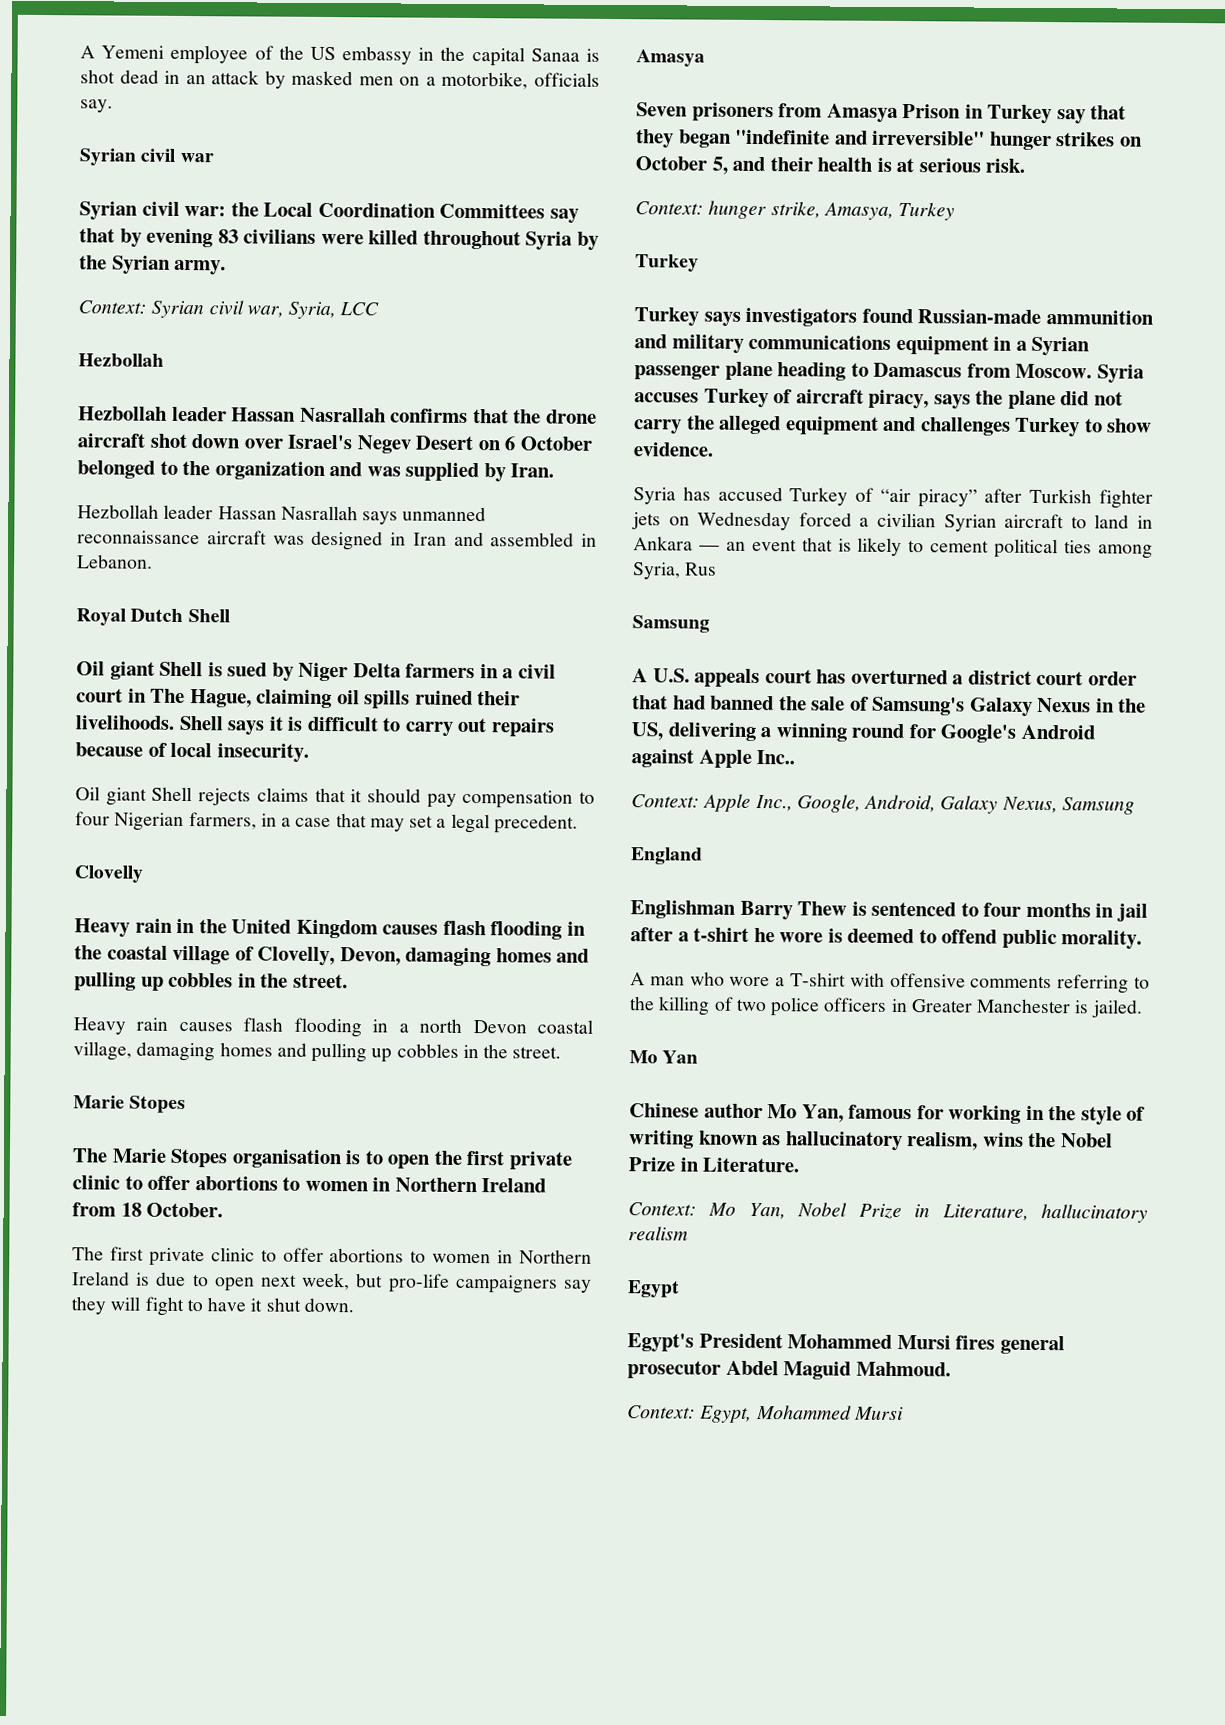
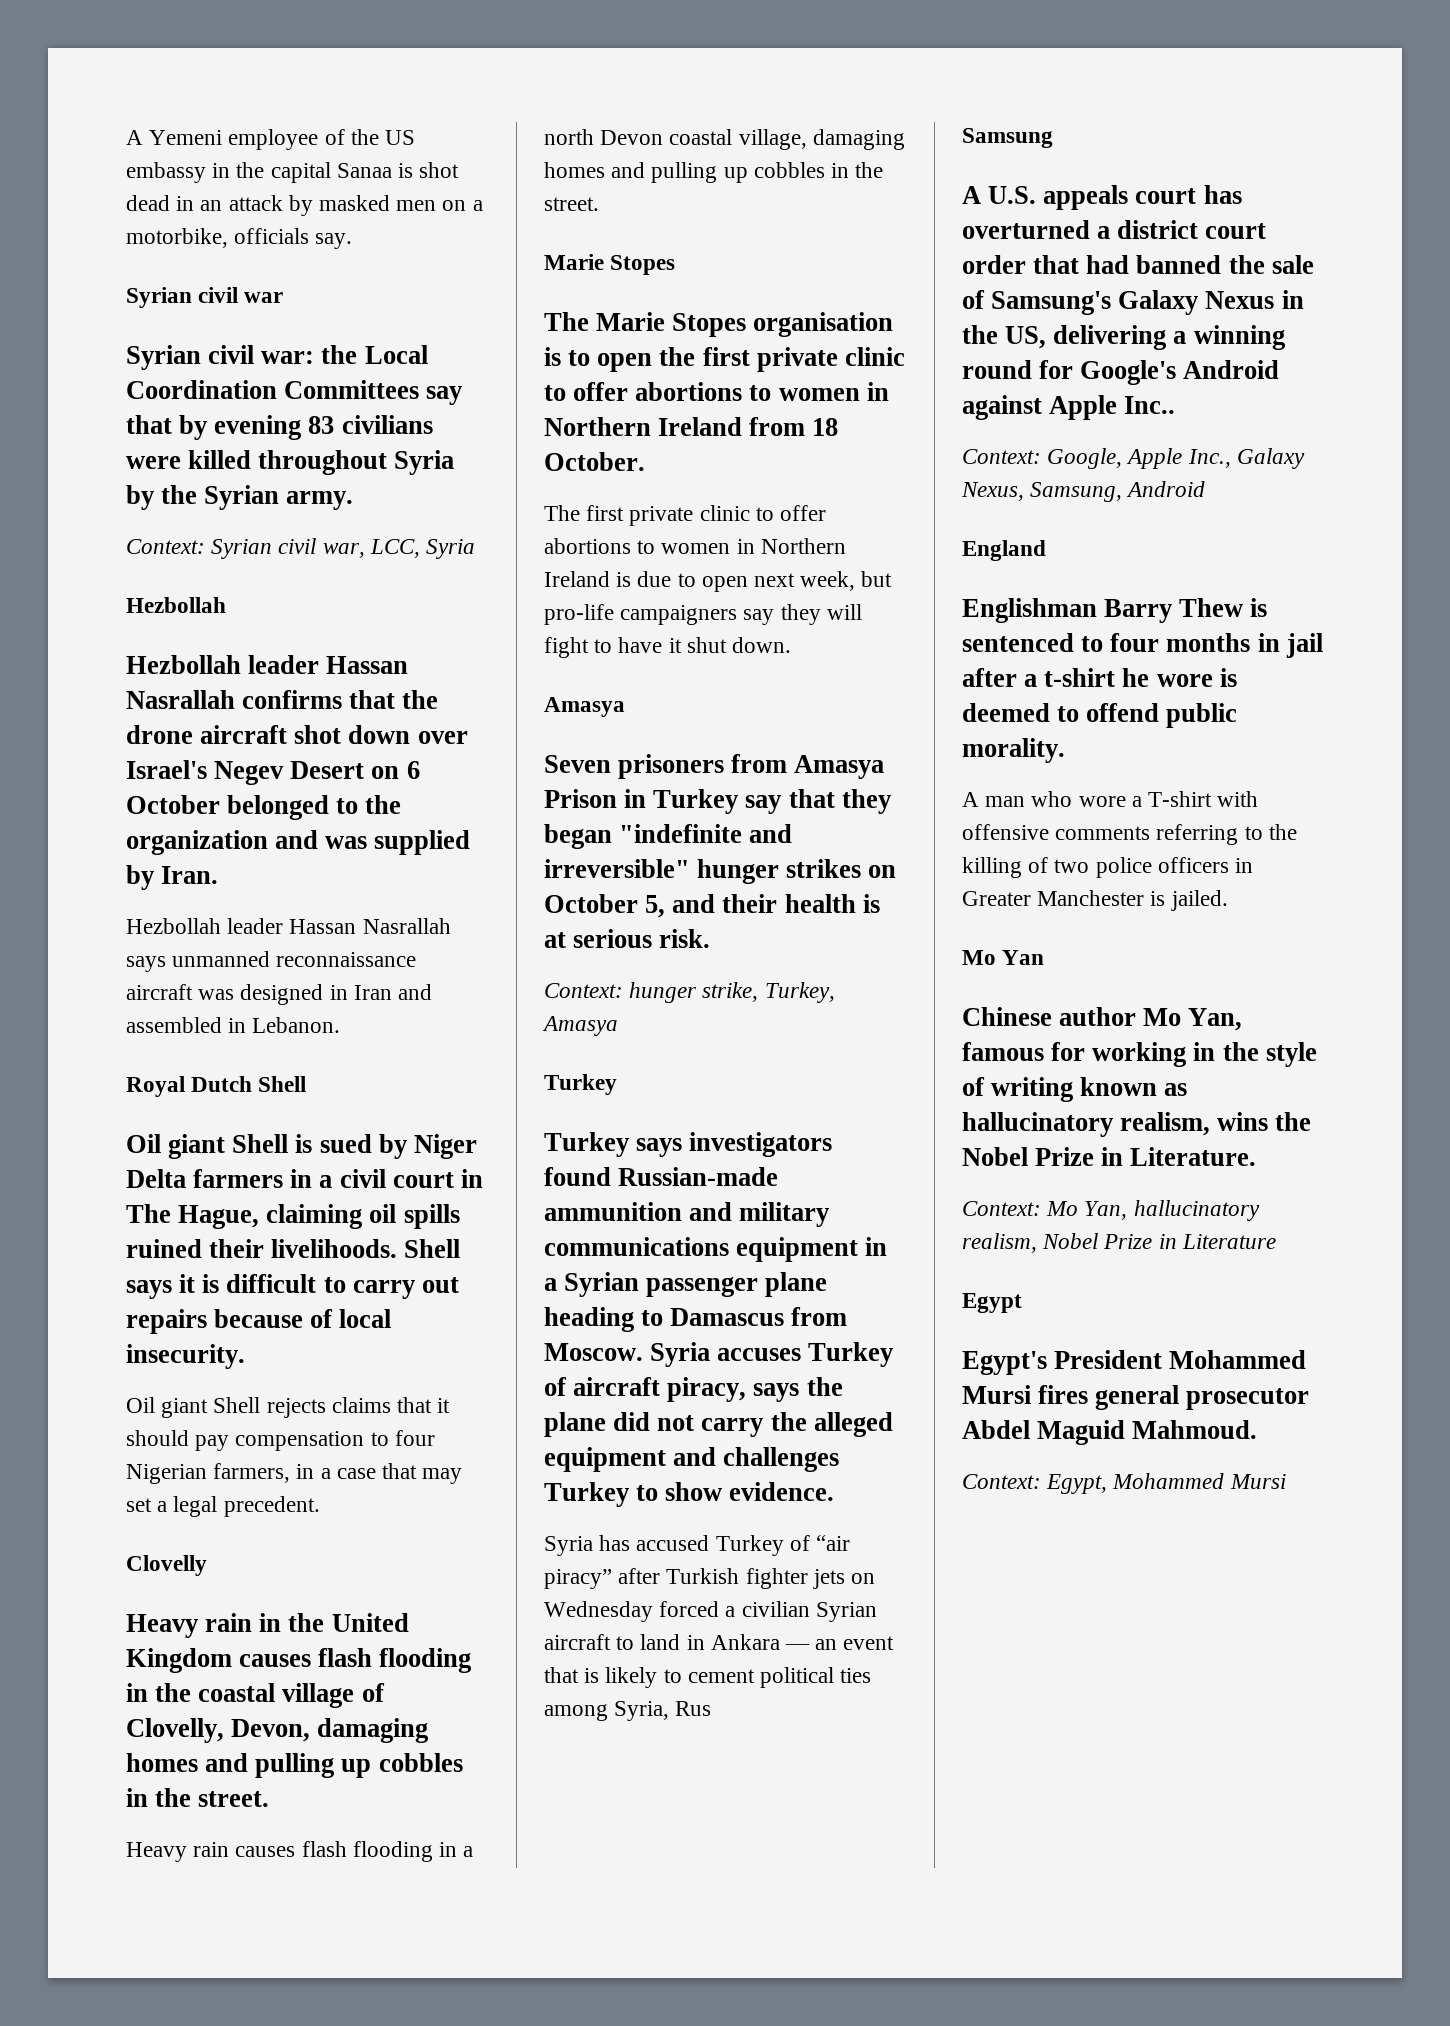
[288,301,380,320] Syria, LCC -> [369,539,476,559] LCC, Syria
[823,201,956,221] Amasya, Turkey -> [764,982,835,1003] [542,1016,618,1036] Turkey, Amasya
(700, 801) none -> [1047,448,1123,469] Google,
[796,794,1135,815] Google, Android, Galaxy Nexus, Samsung -> [1236,448,1305,469] [961,481,1206,502] Galaxy Nexus, Samsung, Android
[797,1202,1148,1223] [628,1226,688,1241] Nobel Prize in Literature, hallucinatory realism -> [1133,1200,1260,1221] [962,1233,1276,1253] hallucinatory realism, Nobel Prize in Literature

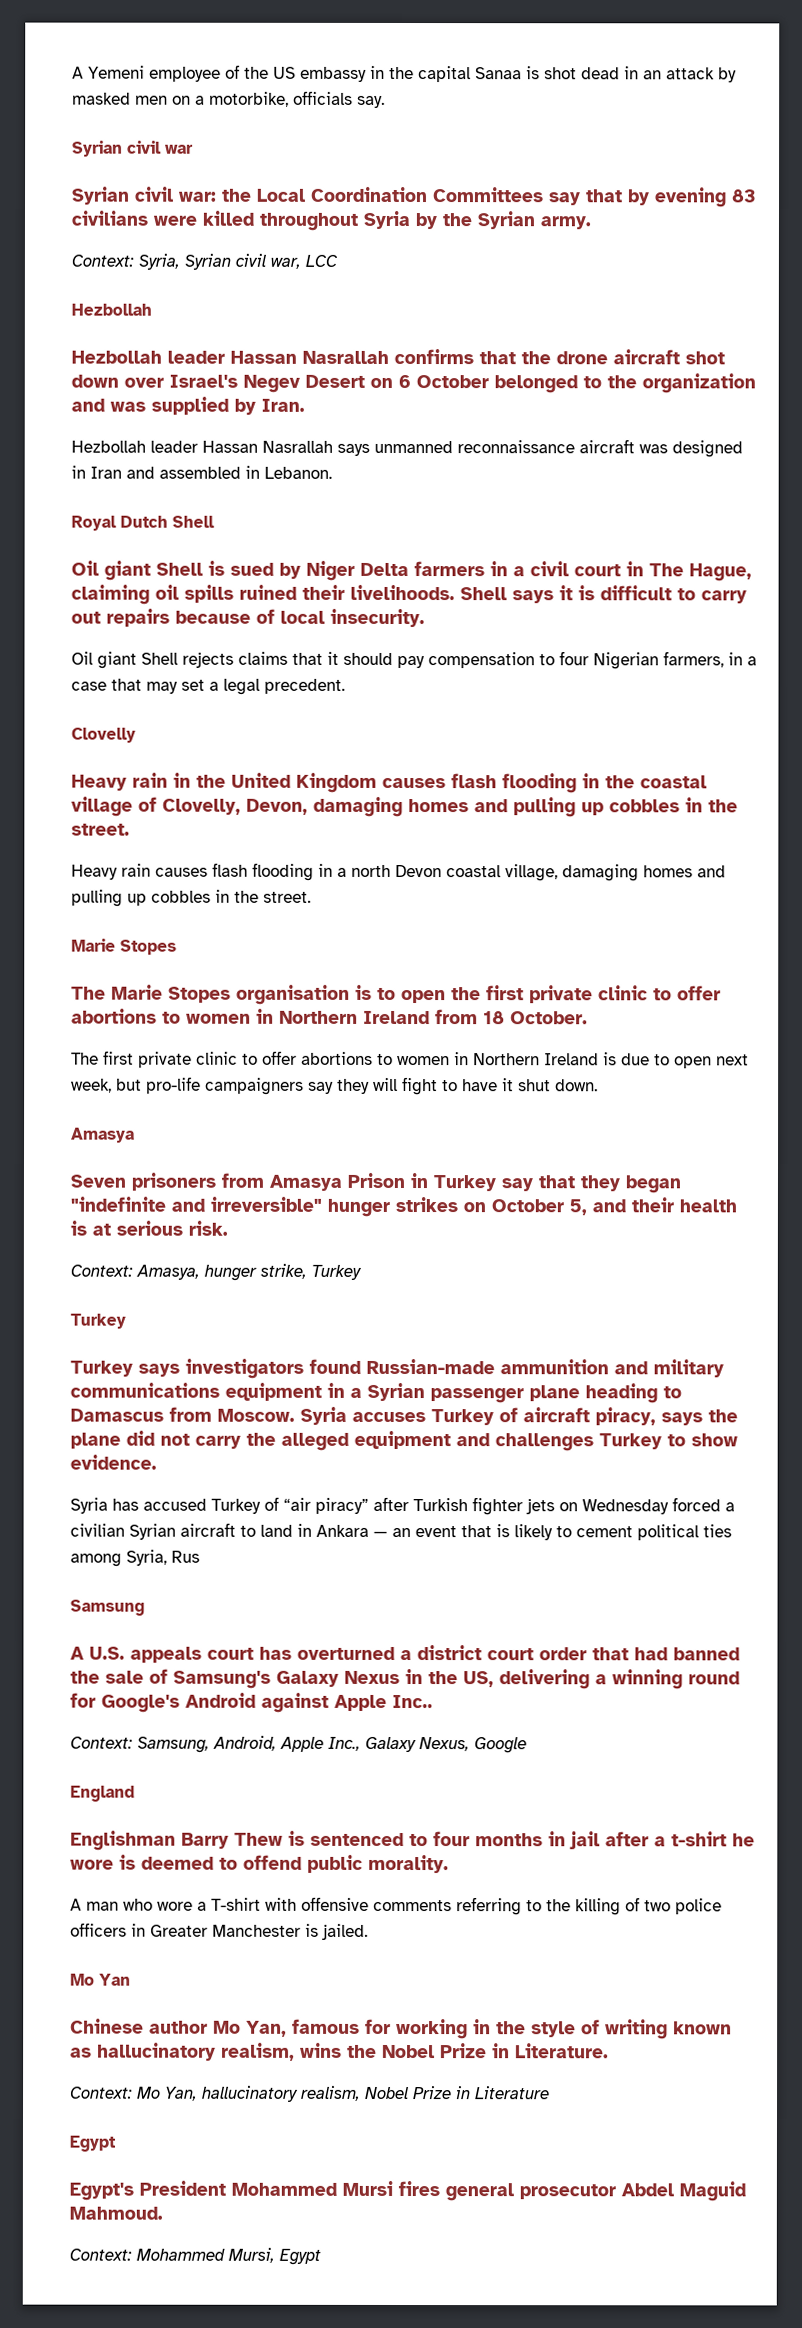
(205, 546) none -> [138,253,180,270] Syria,
[369,539,476,559] LCC, Syria -> [305,254,338,267] LCC
(623, 990) none -> [136,1264,200,1280] Amasya,
[764,982,835,1003] [542,1016,618,1036] Turkey, Amasya -> [311,1264,362,1280] Turkey
[1047,448,1123,469] Google, -> [137,1735,277,1753] Samsung, Android,
[1030,481,1206,502] Samsung, Android -> [474,1737,527,1754] Google
[1046,1473,1286,1494] Egypt, Mohammed Mursi -> [136,2247,321,2265] Mohammed Mursi, Egypt

